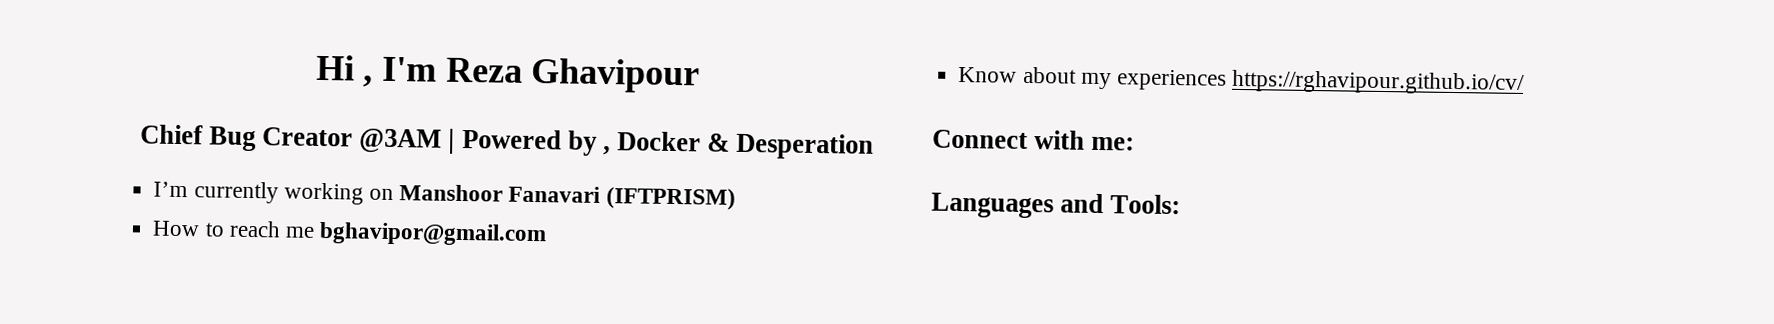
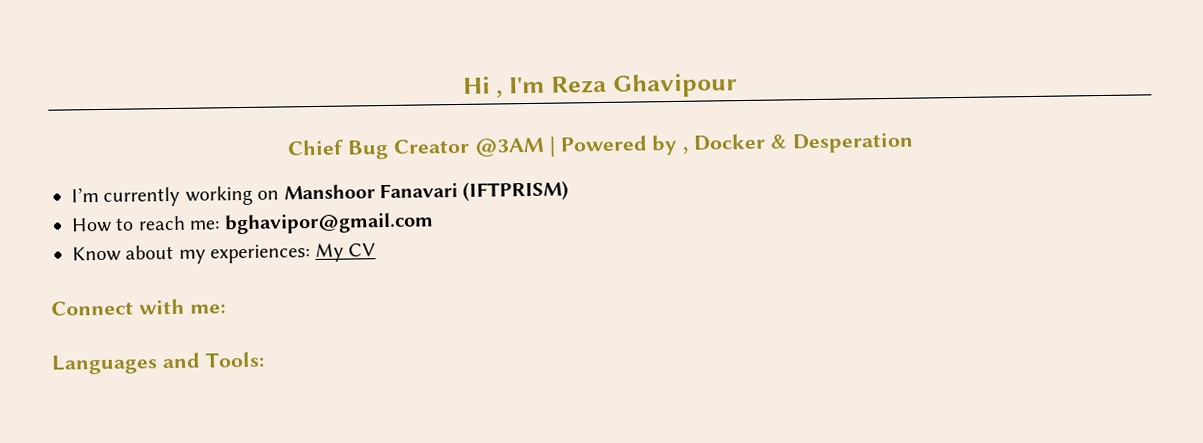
[284,226,315,238] me -> [189,220,221,230] me:
[1116,69,1526,96] experiences https://rghavipour.github.io/cv/ -> [210,242,376,264] experiences: My CV

